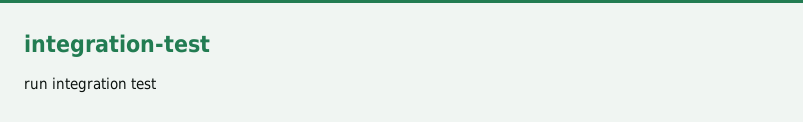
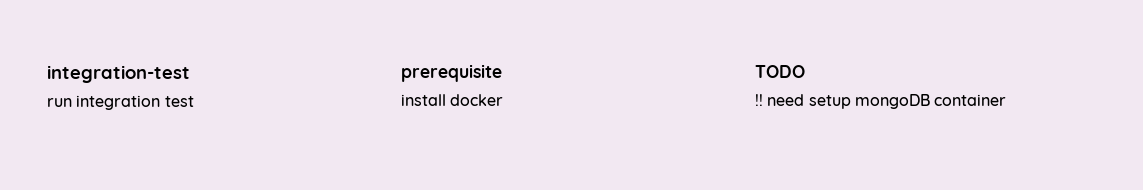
(156, 84) none -> [401,64,502,82] [401,94,504,106] [755,65,805,78] [755,94,1007,109] // prerequisite // install docker // TODO // !! need setup mongoDB container

